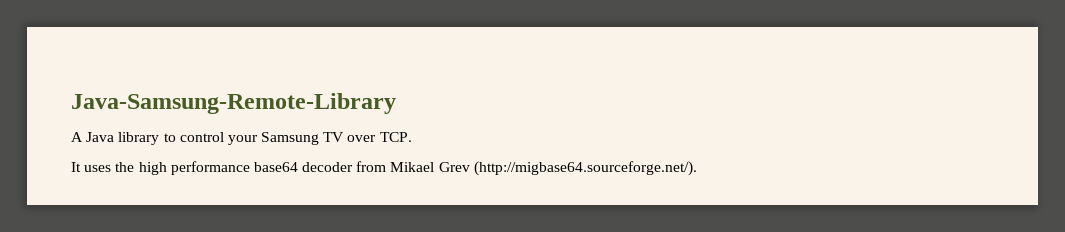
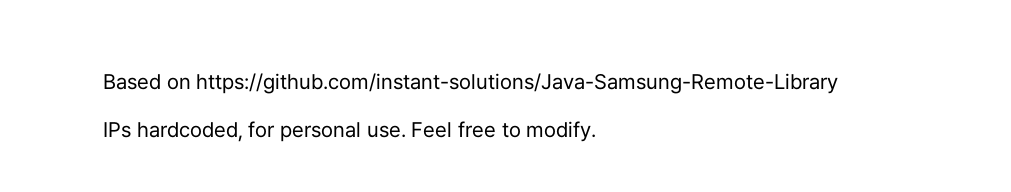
[71,93,396,114] [71,132,412,145] [71,161,697,176] Java-Samsung-Remote-Library // A Java library to control your Samsung TV over TCP. // It uses the high performance base64 decoder from Mikael Grev (http://migbase64.sourceforge.net/). -> [103,73,839,94] [103,121,597,142] Based on https://github.com/instant-solutions/Java-Samsung-Remote-Library // IPs hardcoded, for personal use. Feel free to modify.

